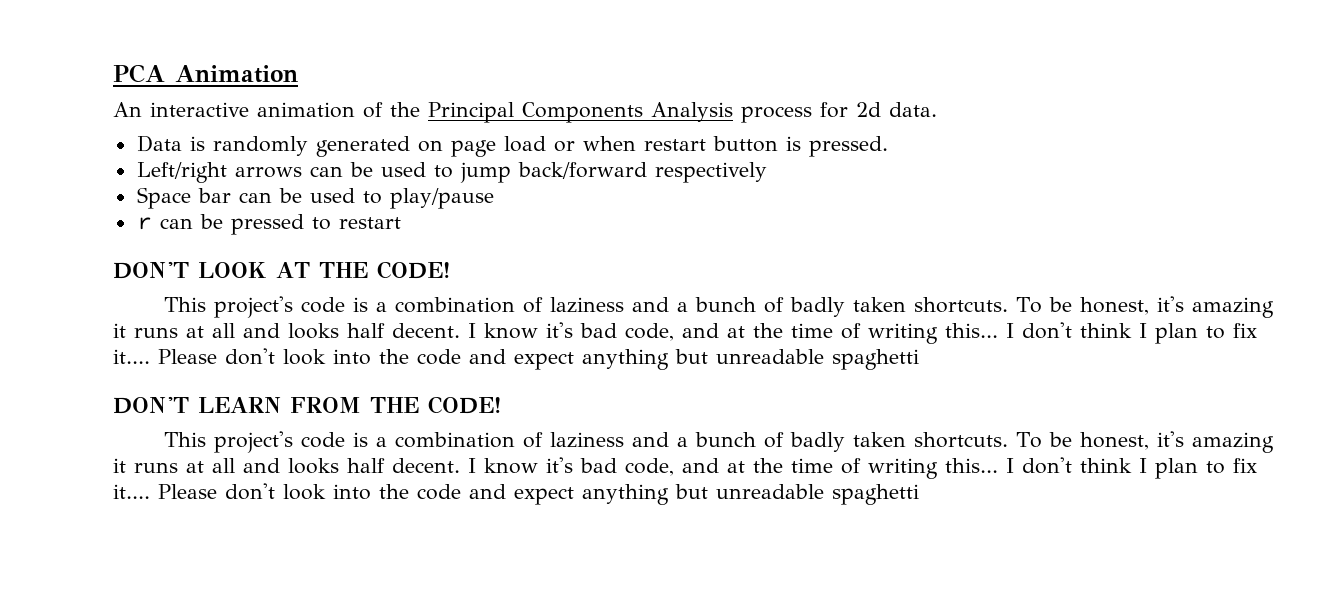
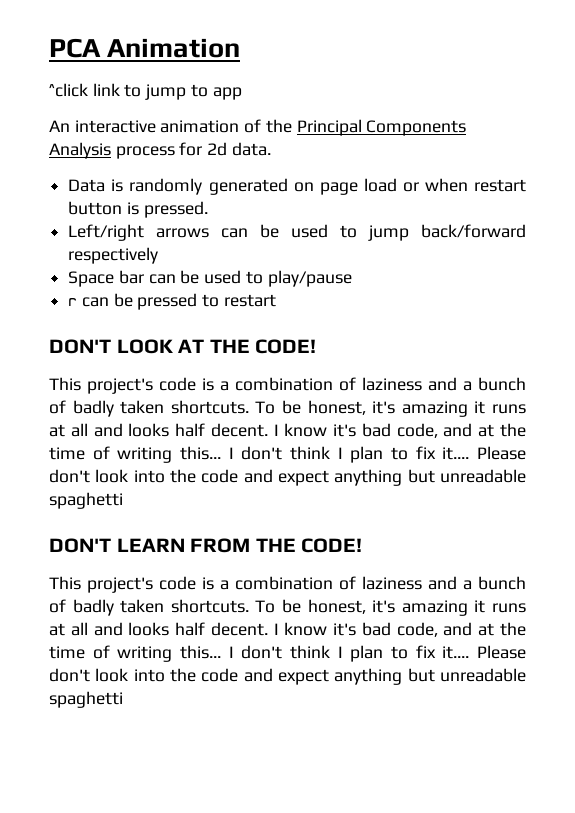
(298, 74) none -> [49,83,242,100] // ^click link to jump to app

